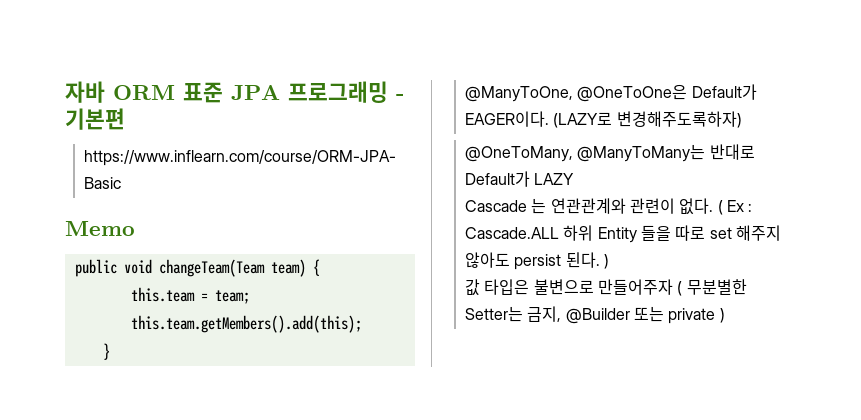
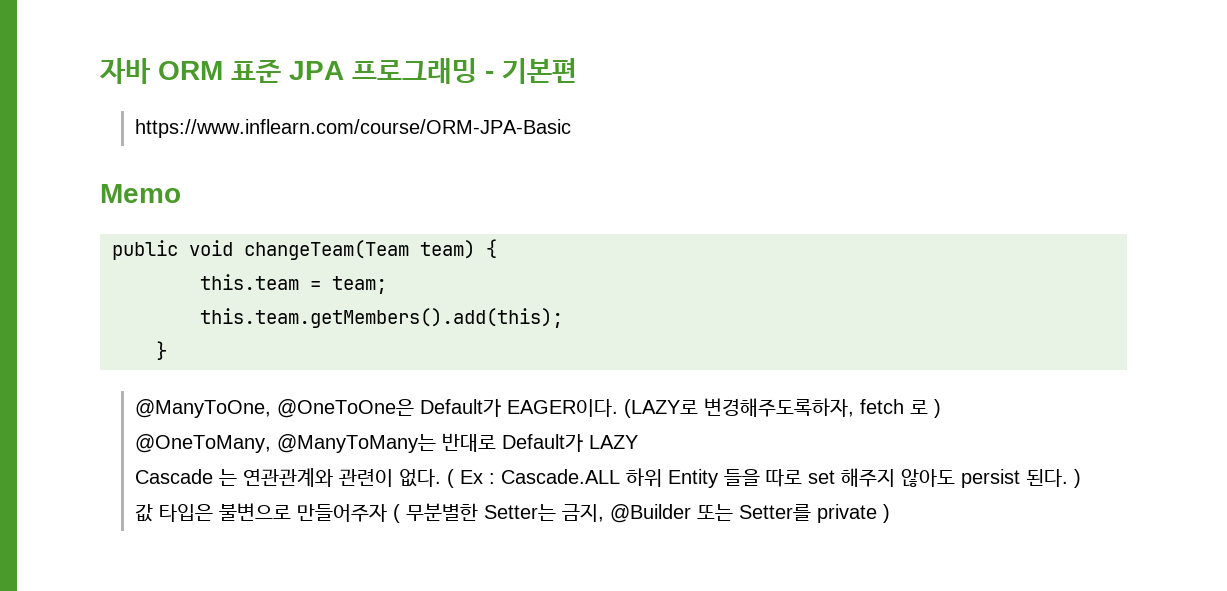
[616,111,742,128] 변경해주도록하자) -> [704,398,942,418] 변경해주도록하자, fetch 로 )
(665, 314) none -> [739,504,812,521] Setter를

